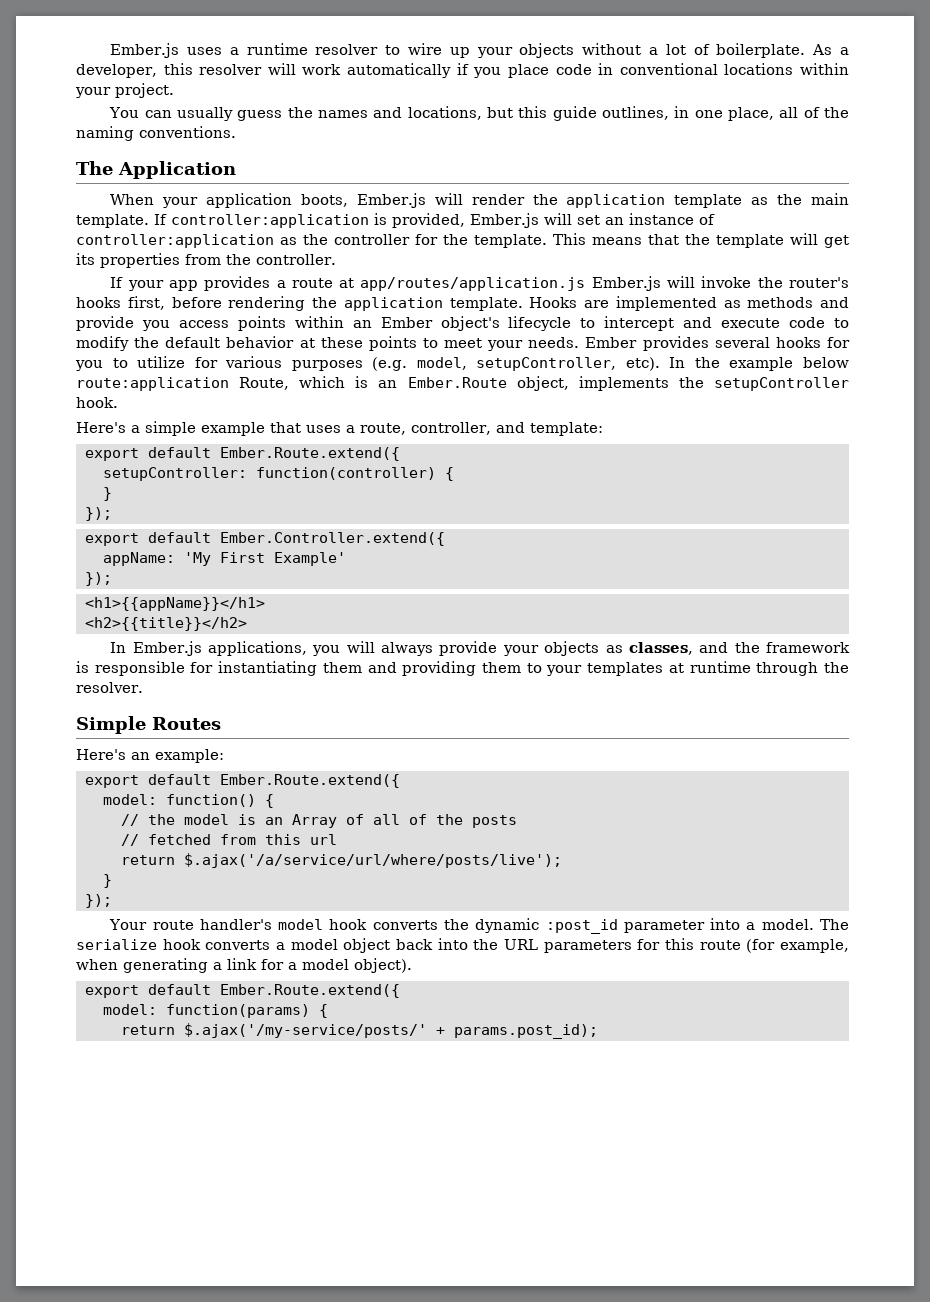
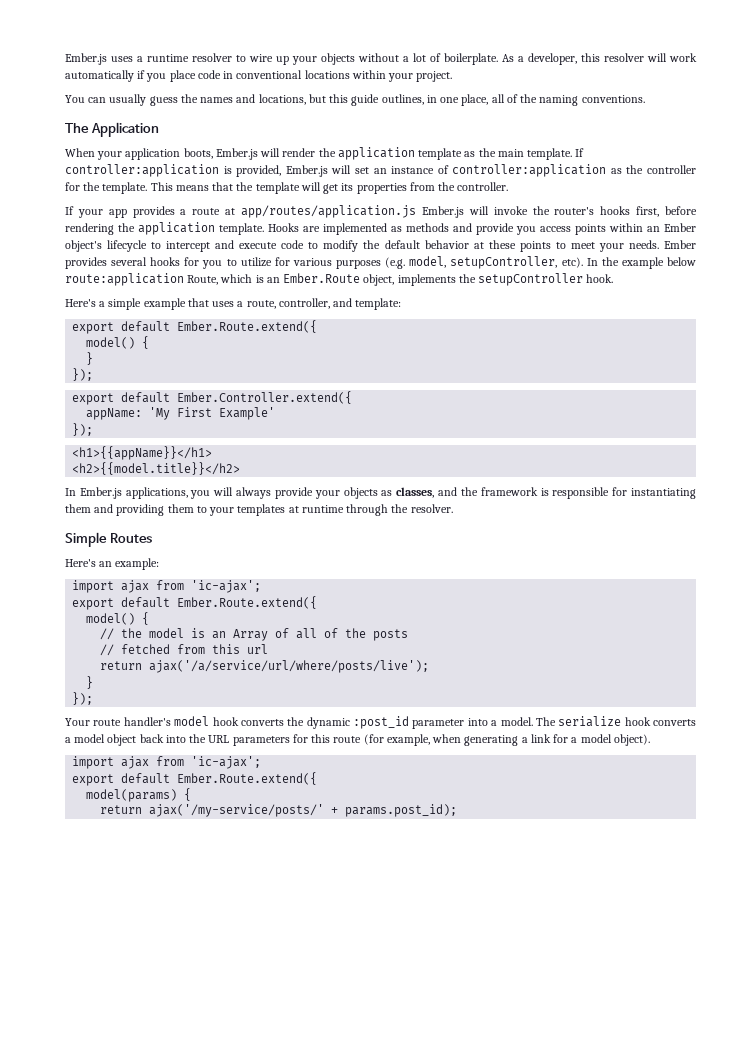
[103,467,436,481] setupController: function(controller) -> [86,337,136,349] model()
[85,617,247,631] <h2>{{title}}</h2> -> [72,462,241,475] <h2>{{model.title}}</h2>
[85,774,400,788] [103,794,256,807] // export default Ember.Route.extend({ // model: function() -> [72,580,262,593] [72,596,318,610] [86,613,136,625] // import ajax from 'ic-ajax'; // export default Ember.Route.extend({ // model()
[184,853,562,868] $.ajax('/a/service/url/where/posts/live'); -> [149,660,430,673] ajax('/a/service/url/where/posts/live');
[85,984,400,998] [103,1004,310,1018] // export default Ember.Route.extend({ // model: function(params) -> [72,756,262,769] [72,772,318,786] [86,789,178,802] // import ajax from 'ic-ajax'; // export default Ember.Route.extend({ // model(params)
[184,1023,427,1038] $.ajax('/my-service/posts/' -> [149,804,325,817] ajax('/my-service/posts/'

